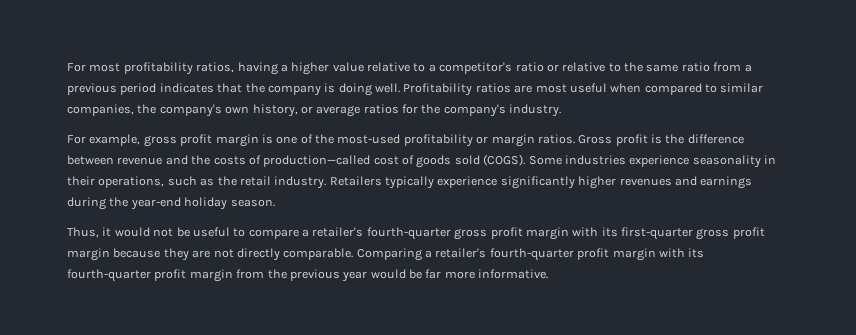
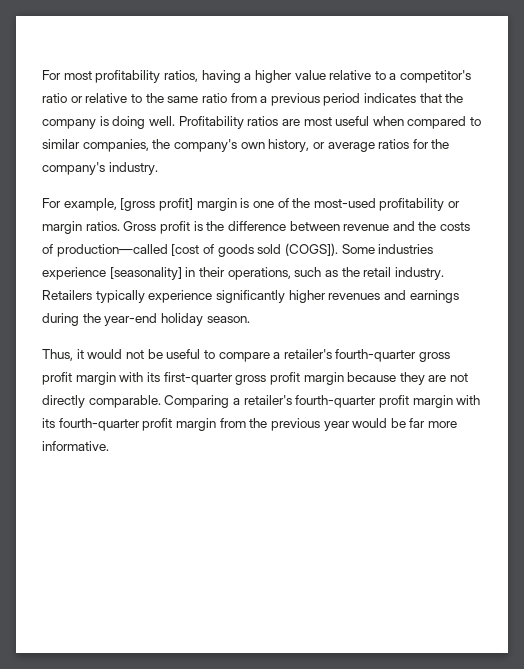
[143,134,213,147] gross profit -> [120,198,193,211] [gross profit]
[373,156,399,165] cost -> [171,244,200,256] [cost
[483,154,526,166] (COGS). -> [284,243,338,256] (COGS]).
[692,155,761,168] seasonality -> [109,267,182,280] [seasonality]

